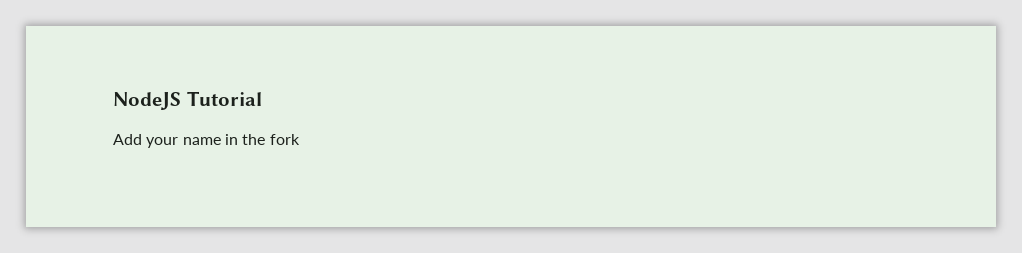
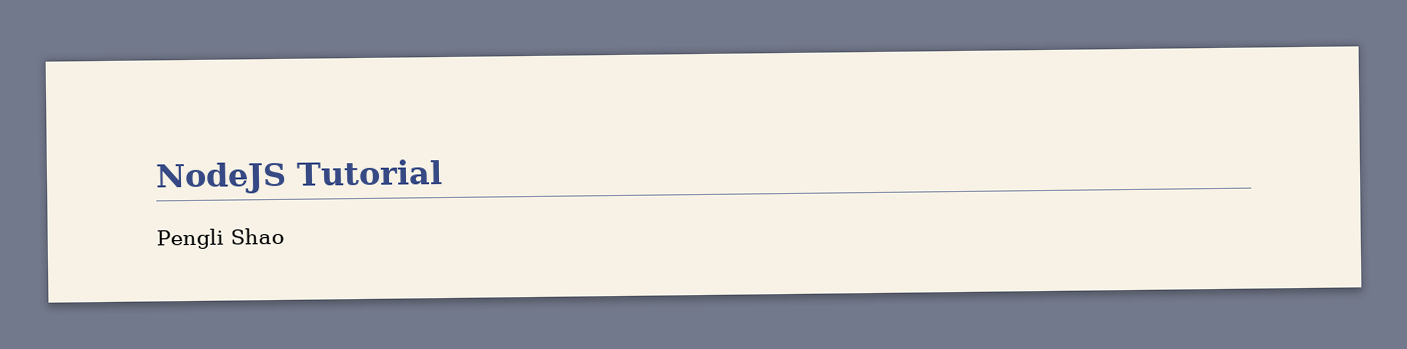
[113,134,300,148] Add your name in the fork -> [156,227,285,250] Pengli Shao

